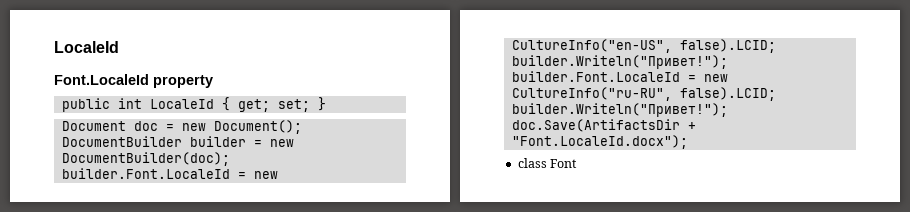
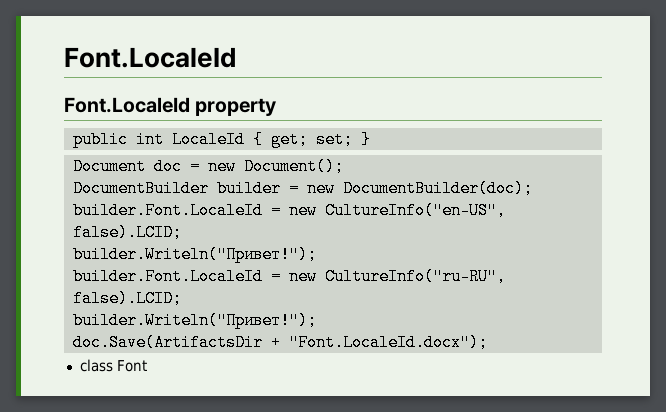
[54,41,119,53] LocaleId -> [64,47,237,68] Font.LocaleId

